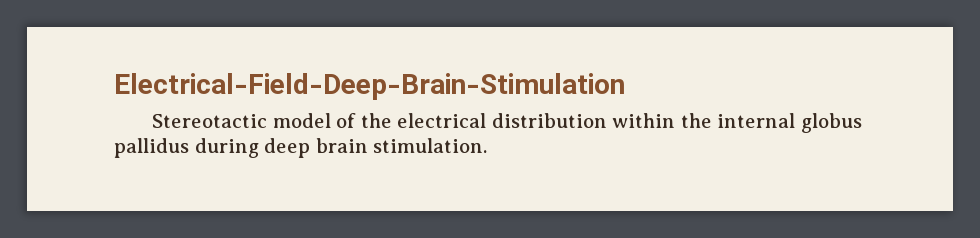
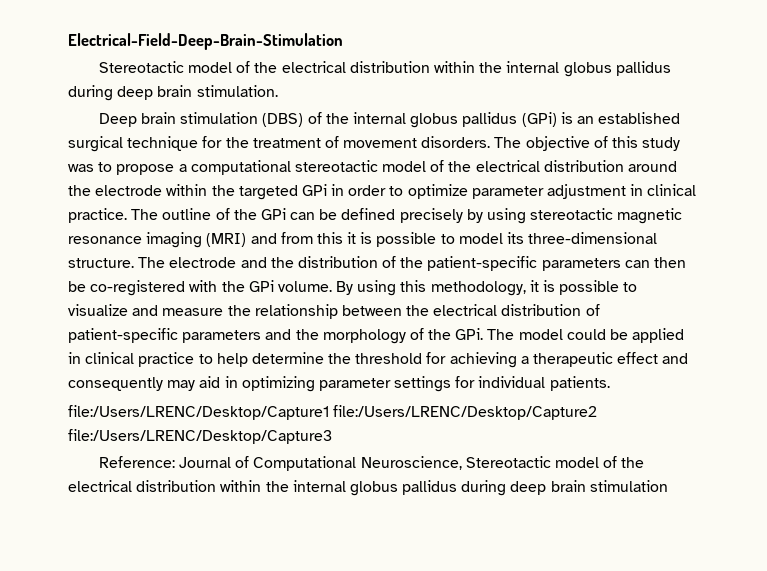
(488, 145) none -> [98,112,681,128] [68,136,681,152] [68,160,678,175] [68,184,697,200] [68,208,683,224] [68,232,658,248] [68,256,687,271] [68,280,638,296] [68,304,600,319] [68,328,685,344] [68,352,689,368] [68,376,610,392] [68,405,598,420] [68,429,332,444] [98,456,645,471] [68,480,668,496] // Deep brain stimulation (DBS) of the internal globus pallidus (GPi) is an established surgical technique for the treatment of movement disorders. The objective of this study was to propose a computational stereotactic model of the electrical distribution around the electrode within the targeted GPi in order to optimize parameter adjustment in clinical practice. The outline of the GPi can be defined precisely by using stereotactic magnetic resonance imaging (MRI) and from this it is possible to model its three-dimensional structure. The electrode and the distribution of the patient-specific parameters can then be co-registered with the GPi volume. By using this methodology, it is possible to visualize and measure the relationship between the electrical distribution of patient-specific parameters and the morphology of the GPi. The model could be applied in clinical practice to help determine the threshold for achieving a therapeutic effect and consequently may aid in optimizing parameter settings for individual patients. // file:/Users/LRENC/Desktop/Capture1 file:/Users/LRENC/Desktop/Capture2 file:/Users/LRENC/Desktop/Capture3 // Reference: Journal of Computational Neuroscience, Stereotactic model of the electrical distribution within the internal globus pallidus during deep brain stimulation

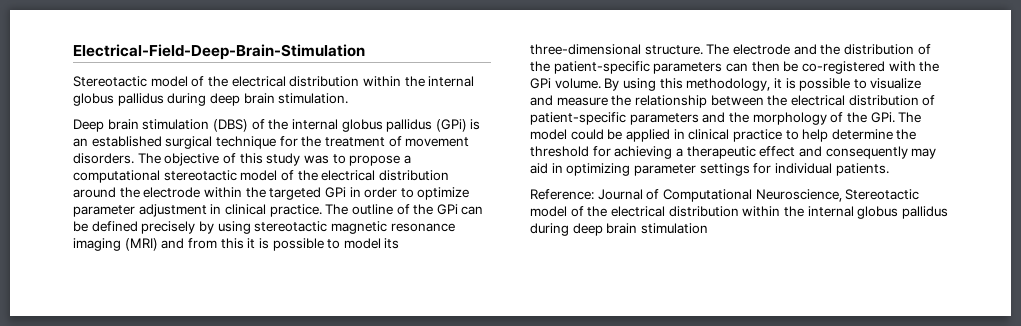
[68,405,598,420] [68,429,332,444] // file:/Users/LRENC/Desktop/Capture1 file:/Users/LRENC/Desktop/Capture2 file:/Users/LRENC/Desktop/Capture3 -> (889, 169) none

